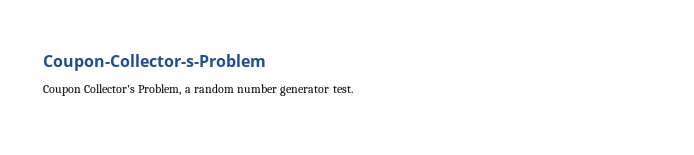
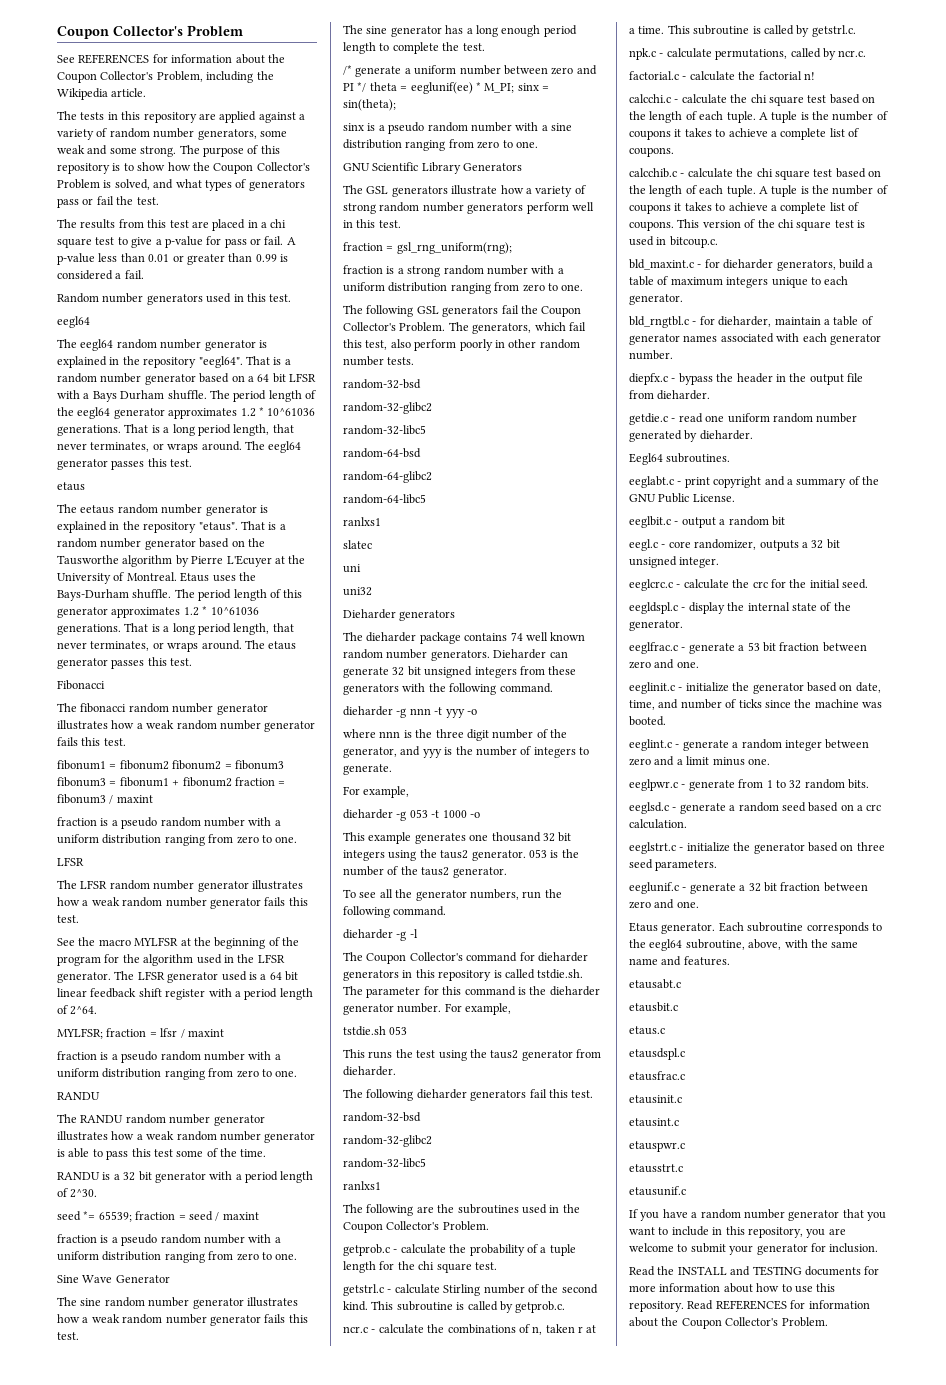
[43,54,266,71] [43,84,353,96] Coupon-Collector-s-Problem // Coupon Collector's Problem, a random number generator test. -> [57,25,243,39] [57,54,285,64] [57,71,274,83] [57,88,147,100] [57,111,305,123] [57,128,287,140] [57,145,280,157] [57,162,310,174] [57,179,305,191] [57,196,159,208] [57,219,287,231] [57,236,296,248] [57,253,288,265] [57,270,144,280] [57,293,292,305] [57,316,90,328] [57,339,267,351] [57,356,291,368] [57,373,316,385] [57,390,316,402] [57,407,316,419] [57,424,294,436] [57,441,302,453] [57,458,193,470] [57,482,85,491] [57,504,268,516] [57,521,286,533] [57,538,265,550] [57,555,306,567] [57,572,256,584] [57,589,303,601] [57,606,259,618] [57,623,294,635] [57,640,297,652] [57,657,193,669] [57,680,105,690] [57,703,268,715] [57,720,316,732] [57,737,126,746] [57,760,284,770] [57,777,286,787] [57,794,153,804] [57,817,281,829] [57,834,298,846] [57,857,84,866] [57,880,303,892] [57,897,308,909] [57,915,79,923] [57,937,299,949] [57,954,285,966] [57,971,298,983] [57,988,313,1000] [57,1005,98,1015] [57,1028,224,1039] [57,1051,281,1063] [57,1068,298,1080] [57,1092,100,1100] [57,1114,265,1126] [57,1131,316,1143] [57,1148,267,1160] [57,1171,314,1183] [57,1188,98,1198] [57,1211,259,1222] [57,1234,281,1246] [57,1251,298,1263] [57,1275,170,1283] [57,1297,298,1309] [57,1314,308,1326] [57,1332,79,1340] [343,25,577,37] [343,42,485,54] [343,65,597,77] [343,82,549,94] [343,99,396,111] [343,122,572,134] [343,139,538,151] [343,162,523,174] [343,185,586,197] [343,202,594,214] [343,219,401,228] [343,242,512,254] [343,265,564,277] [343,282,584,294] [343,305,582,317] [343,322,586,334] [343,339,580,351] [343,356,415,366] [343,379,421,389] [343,402,432,414] [343,425,426,435] [343,448,421,458] [343,471,432,483] [343,494,426,504] [343,517,381,526] [343,540,372,549] [343,564,361,573] [343,587,372,596] [343,609,456,621] [343,632,586,644] [343,649,568,661] [343,666,577,678] [343,683,553,695] [343,706,477,718] [343,729,567,741] [343,746,589,758] [343,764,392,775] [343,786,410,798] [343,809,480,821] [343,832,572,844] [343,849,579,861] [343,866,507,878] [343,889,562,901] [343,906,447,918] [343,929,418,941] [343,952,588,964] [343,969,584,981] [343,986,600,998] [343,1003,512,1015] [343,1026,408,1036] [343,1049,601,1061] [343,1066,396,1076] [343,1089,594,1101] [343,1112,421,1122] [343,1135,432,1147] [343,1158,426,1168] [343,1181,381,1190] [343,1204,580,1216] [343,1221,489,1233] [343,1244,576,1256] [343,1261,497,1273] [343,1284,598,1296] [343,1301,566,1313] [343,1324,597,1335] [629,25,856,37] [629,48,867,60] [629,71,815,81] [629,94,875,106] [629,111,888,123] [629,128,859,140] [629,147,674,157] [629,168,881,180] [629,185,888,197] [629,202,859,214] [629,219,865,231] [629,236,718,248] [629,259,874,271] [629,276,849,288] [629,294,683,305] [629,316,873,328] [629,333,881,345] [629,350,673,360] [629,373,863,385] [629,390,711,400] [629,413,858,425] [629,430,753,442] [629,453,731,465] [629,476,879,488] [629,493,735,503] [629,516,785,528] [629,539,840,551] [629,556,720,568] [629,579,868,591] [629,602,851,614] [629,620,683,631] [629,642,867,654] [629,659,699,669] [629,682,881,694] [629,699,882,710] [629,716,666,726] [629,739,870,751] [629,756,770,766] [629,779,869,791] [629,802,882,814] [629,819,687,829] [629,842,885,854] [629,859,718,871] [629,882,868,894] [629,899,699,909] [629,922,882,934] [629,939,859,951] [629,956,730,966] [629,979,681,989] [629,1002,678,1012] [629,1026,665,1035] [629,1048,685,1060] [629,1071,685,1081] [629,1095,682,1104] [629,1118,679,1127] [629,1141,685,1152] [629,1164,683,1173] [629,1186,686,1196] [629,1209,886,1221] [629,1226,846,1238] [629,1243,879,1255] [629,1266,880,1276] [629,1283,836,1293] [629,1300,870,1312] [629,1317,828,1329] Coupon Collector's Problem // See REFERENCES for information about the Coupon Collector's Problem, including the Wikipedia article. // The tests in this repository are applied against a variety of random number generators, some weak and some strong. The purpose of this repository is to show how the Coupon Collector's Problem is solved, and what types of generators pass or fail the test. // The results from this test are placed in a chi square test to give a p-value for pass or fail. A p-value less than 0.01 or greater than 0.99 is considered a fail. // Random number generators used in this test. // eegl64 // The eegl64 random number generator is explained in the repository "eegl64". That is a random number generator based on a 64 bit LFSR with a Bays Durham shuffle. The period length of the eegl64 generator approximates 1.2 * 10^61036 generations. That is a long period length, that never terminates, or wraps around. The eegl64 generator passes this test. // etaus // The eetaus random number generator is explained in the repository "etaus". That is a random number generator based on the Tausworthe algorithm by Pierre L'Ecuyer at the University of Montreal. Etaus uses the Bays-Durham shuffle. The period length of this generator approximates 1.2 * 10^61036 generations. That is a long period length, that never terminates, or wraps around. The etaus generator passes this test. // Fibonacci // The fibonacci random number generator illustrates how a weak random number generator fails this test. // fibonum1 = fibonum2 fibonum2 = fibonum3 fibonum3 = fibonum1 + fibonum2 fraction = fibonum3 / maxint // fraction is a pseudo random number with a uniform distribution ranging from zero to one. // LFSR // The LFSR random number generator illustrates how a weak random number generator fails this test. // See the macro MYLFSR at the beginning of the program for the algorithm used in the LFSR generator. The LFSR generator used is a 64 bit linear feedback shift register with a period length of 2^64. // MYLFSR; fraction = lfsr / maxint // fraction is a pseudo random number with a uniform distribution ranging from zero to one. // RANDU // The RANDU random number generator illustrates how a weak random number generator is able to pass this test some of the time. // RANDU is a 32 bit generator with a period length of 2^30. // seed *= 65539; fraction = seed / maxint // fraction is a pseudo random number with a uniform distribution ranging from zero to one. // Sine Wave Generator // The sine random number generator illustrates how a weak random number generator fails this test. // The sine generator has a long enough period length to complete the test. // /* generate a uniform number between zero and PI */ theta = eeglunif(ee) * M_PI; sinx = sin(theta); // sinx is a pseudo random number with a sine distribution ranging from zero to one. // GNU Scientific Library Generators // The GSL generators illustrate how a variety of strong random number generators perform well in this test. // fraction = gsl_rng_uniform(rng); // fraction is a strong random number with a uniform distribution ranging from zero to one. // The following GSL generators fail the Coupon Collector's Problem. The generators, which fail this test, also perform poorly in other random number tests. // random-32-bsd // random-32-glibc2 // random-32-libc5 // random-64-bsd // random-64-glibc2 // random-64-libc5 // ranlxs1 // slatec // uni // uni32 // Dieharder generators // The dieharder package contains 74 well known random number generators. Dieharder can generate 32 bit unsigned integers from these generators with the following command. // dieharder -g nnn -t yyy -o // where nnn is the three digit number of the generator, and yyy is the number of integers to generate. // For example, // dieharder -g 053 -t 1000 -o // This example generates one thousand 32 bit integers using the taus2 generator. 053 is the number of the taus2 generator. // To see all the generator numbers, run the following command. // dieharder -g -l // The Coupon Collector's command for dieharder generators in this repository is called tstdie.sh. The parameter for this command is the dieharder generator number. For example, // tstdie.sh 053 // This runs the test using the taus2 generator from dieharder. // The following dieharder generators fail this test. // random-32-bsd // random-32-glibc2 // random-32-libc5 // ranlxs1 // The following are the subroutines used in the Coupon Collector's Problem. // getprob.c - calculate the probability of a tuple length for the chi square test. // getstrl.c - calculate Stirling number of the second kind. This subroutine is called by getprob.c. // ncr.c - calculate the combinations of n, taken r at a time. This subroutine is called by getstrl.c. // npk.c - calculate permutations, called by ncr.c. // factorial.c - calculate the factorial n! // calcchi.c - calculate the chi square test based on the length of each tuple. A tuple is the number of coupons it takes to achieve a complete list of coupons. // calcchib.c - calculate the chi square test based on the length of each tuple. A tuple is the number of coupons it takes to achieve a complete list of coupons. This version of the chi square test is used in bitcoup.c. // bld_maxint.c - for dieharder generators, build a table of maximum integers unique to each generator. // bld_rngtbl.c - for dieharder, maintain a table of generator names associated with each generator number. // diepfx.c - bypass the header in the output file from dieharder. // getdie.c - read one uniform random number generated by dieharder. // Eegl64 subroutines. // eeglabt.c - print copyright and a summary of the GNU Public License. // eeglbit.c - output a random bit // eegl.c - core randomizer, outputs a 32 bit unsigned integer. // eeglcrc.c - calculate the crc for the initial seed. // eegldspl.c - display the internal state of the generator. // eeglfrac.c - generate a 53 bit fraction between zero and one. // eeglinit.c - initialize the generator based on date, time, and number of ticks since the machine was booted. // eeglint.c - generate a random integer between zero and a limit minus one. // eeglpwr.c - generate from 1 to 32 random bits. // eeglsd.c - generate a random seed based on a crc calculation. // eeglstrt.c - initialize the generator based on three seed parameters. // eeglunif.c - generate a 32 bit fraction between zero and one. // Etaus generator. Each subroutine corresponds to the eegl64 subroutine, above, with the same name and features. // etausabt.c // etausbit.c // etaus.c // etausdspl.c // etausfrac.c // etausinit.c // etausint.c // etauspwr.c // etausstrt.c // etausunif.c // If you have a random number generator that you want to include in this repository, you are welcome to submit your generator for inclusion. // Read the INSTALL and TESTING documents for more information about how to use this repository. Read REFERENCES for information about the Coupon Collector's Problem.

